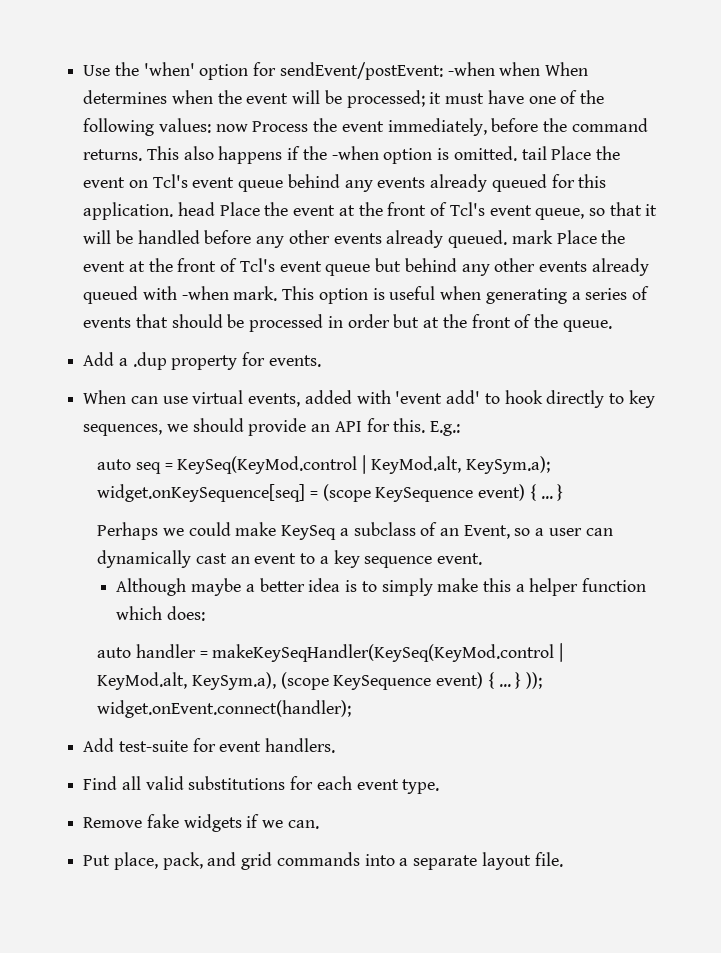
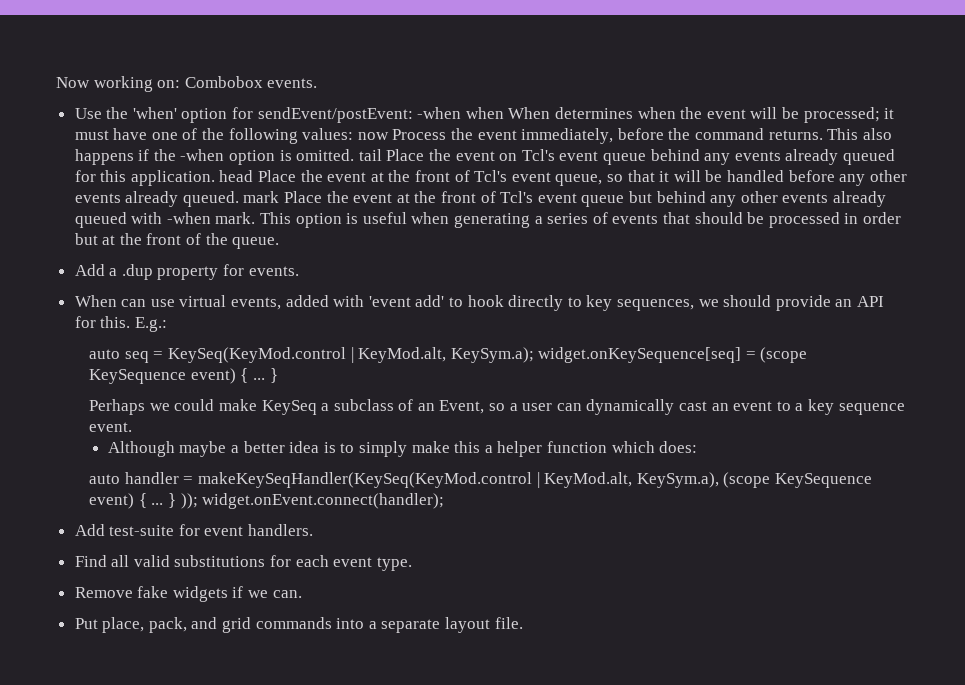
(83, 70) none -> [56,76,318,92] Now working on: Combobox events. //

